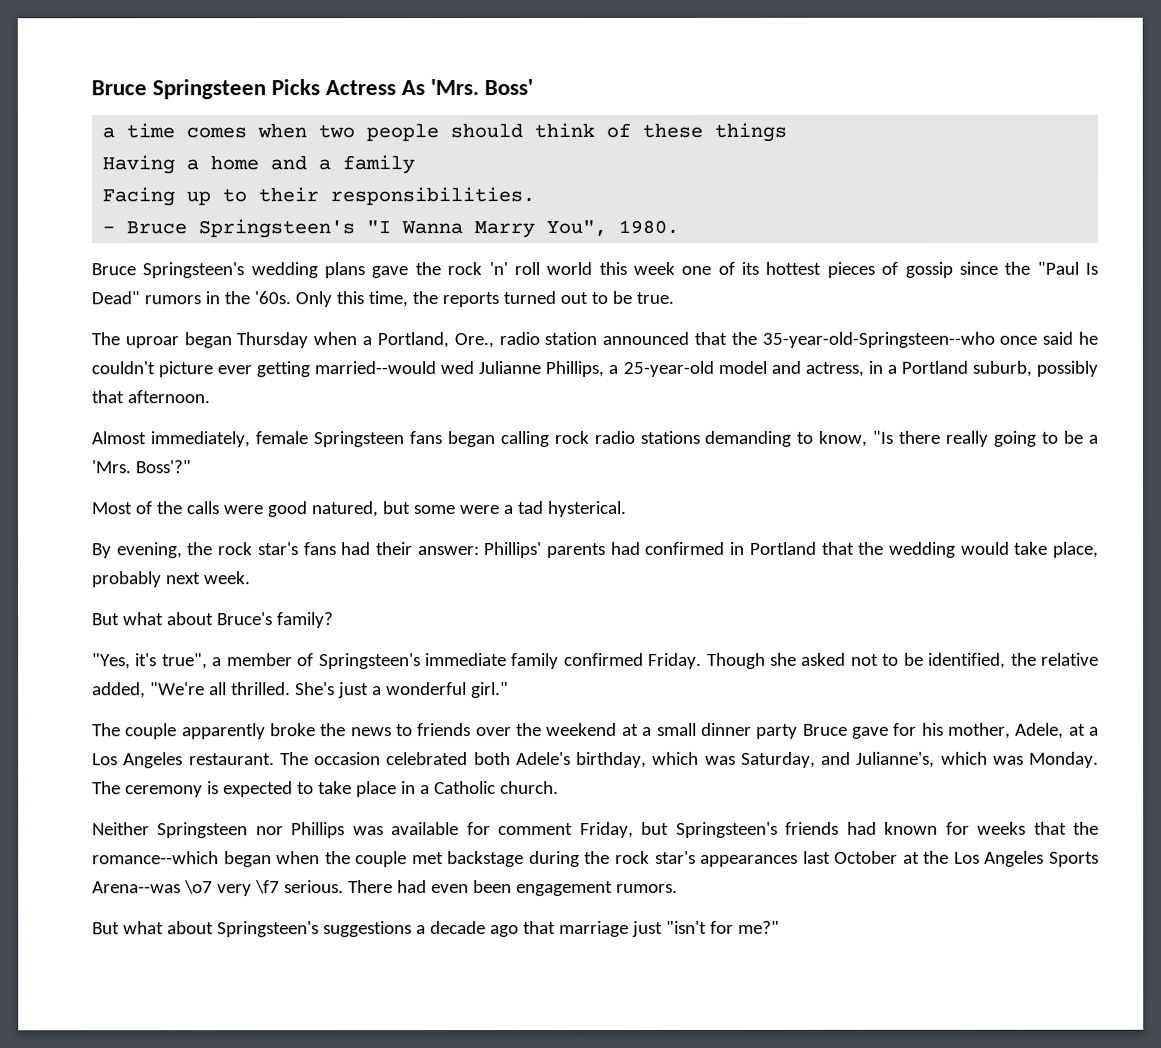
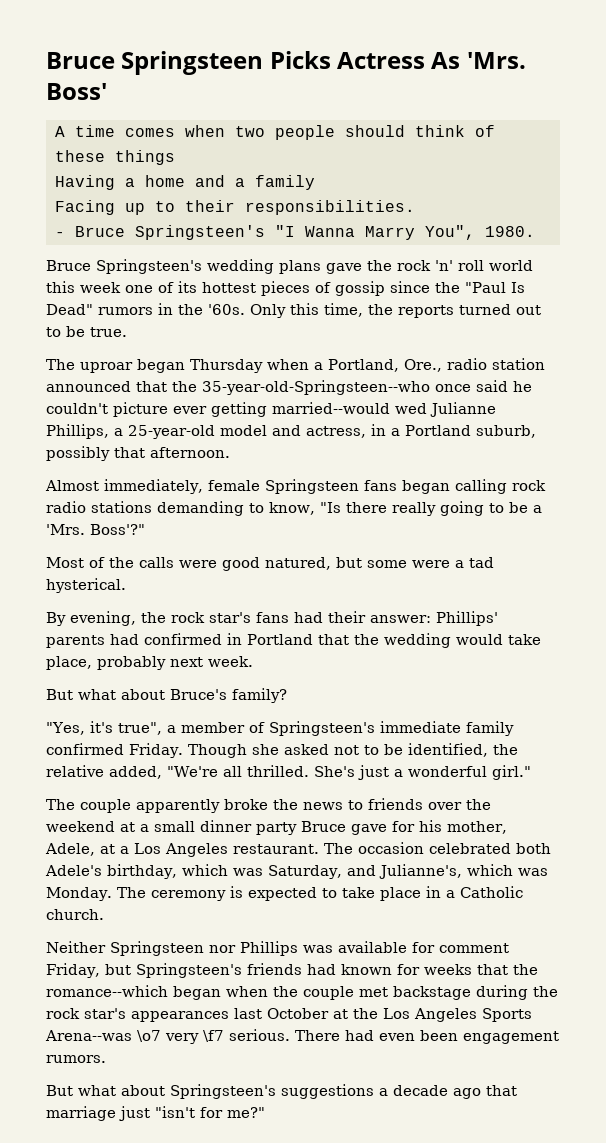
[102,127,116,139] a -> [54,126,65,137] A

